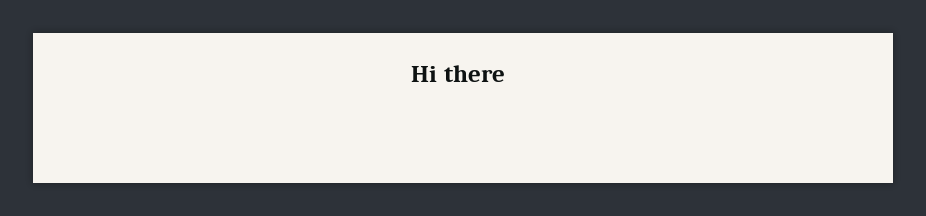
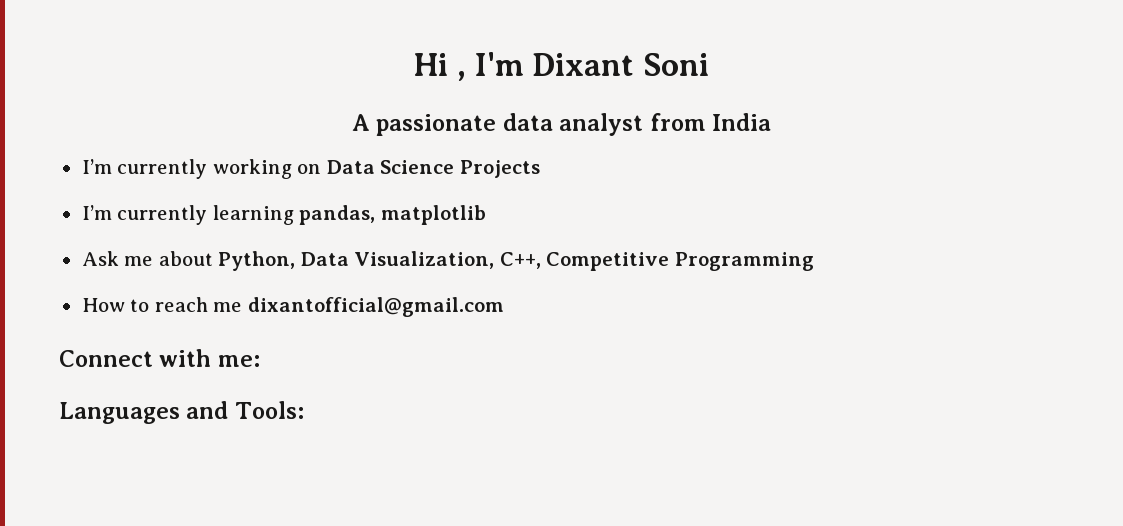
[443,65,505,82] there -> [456,52,709,81] [351,113,772,136] [81,159,540,179] [81,205,486,225] [81,251,814,271] [81,297,504,317] [59,349,260,367] [59,401,304,424] , I'm Dixant Soni // A passionate data analyst from India // I’m currently working on Data Science Projects // I’m currently learning pandas, matplotlib // Ask me about Python, Data Visualization, C++, Competitive Programming // How to reach me dixantofficial@gmail.com // Connect with me: // Languages and Tools:

